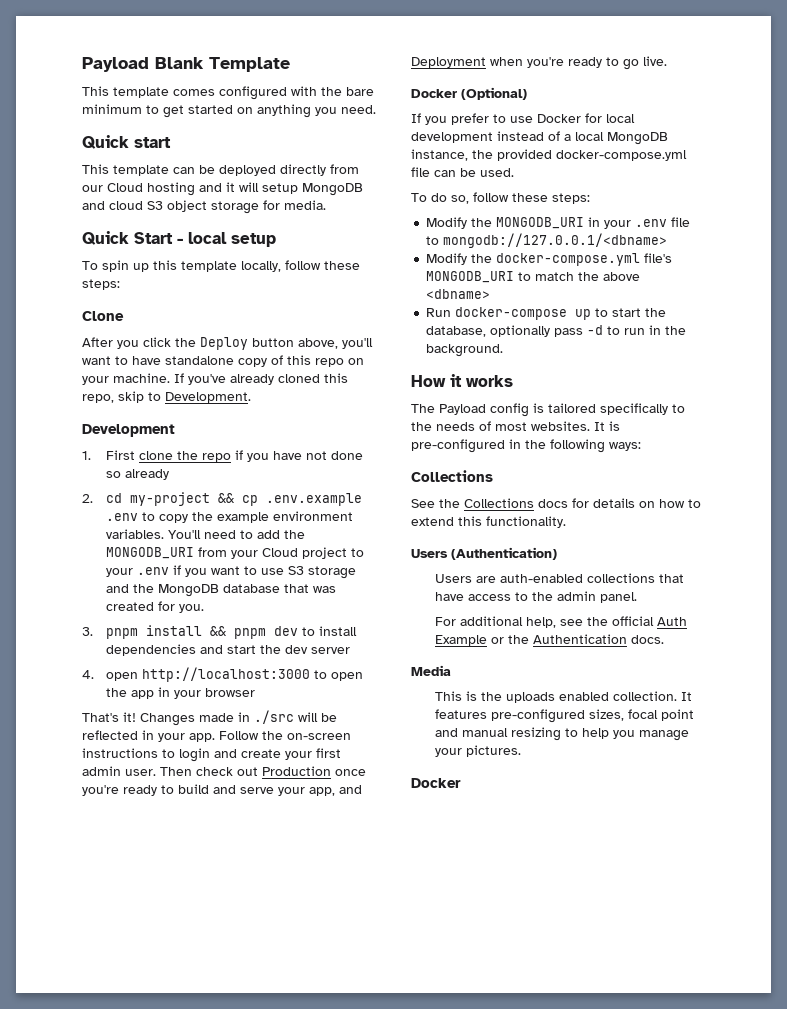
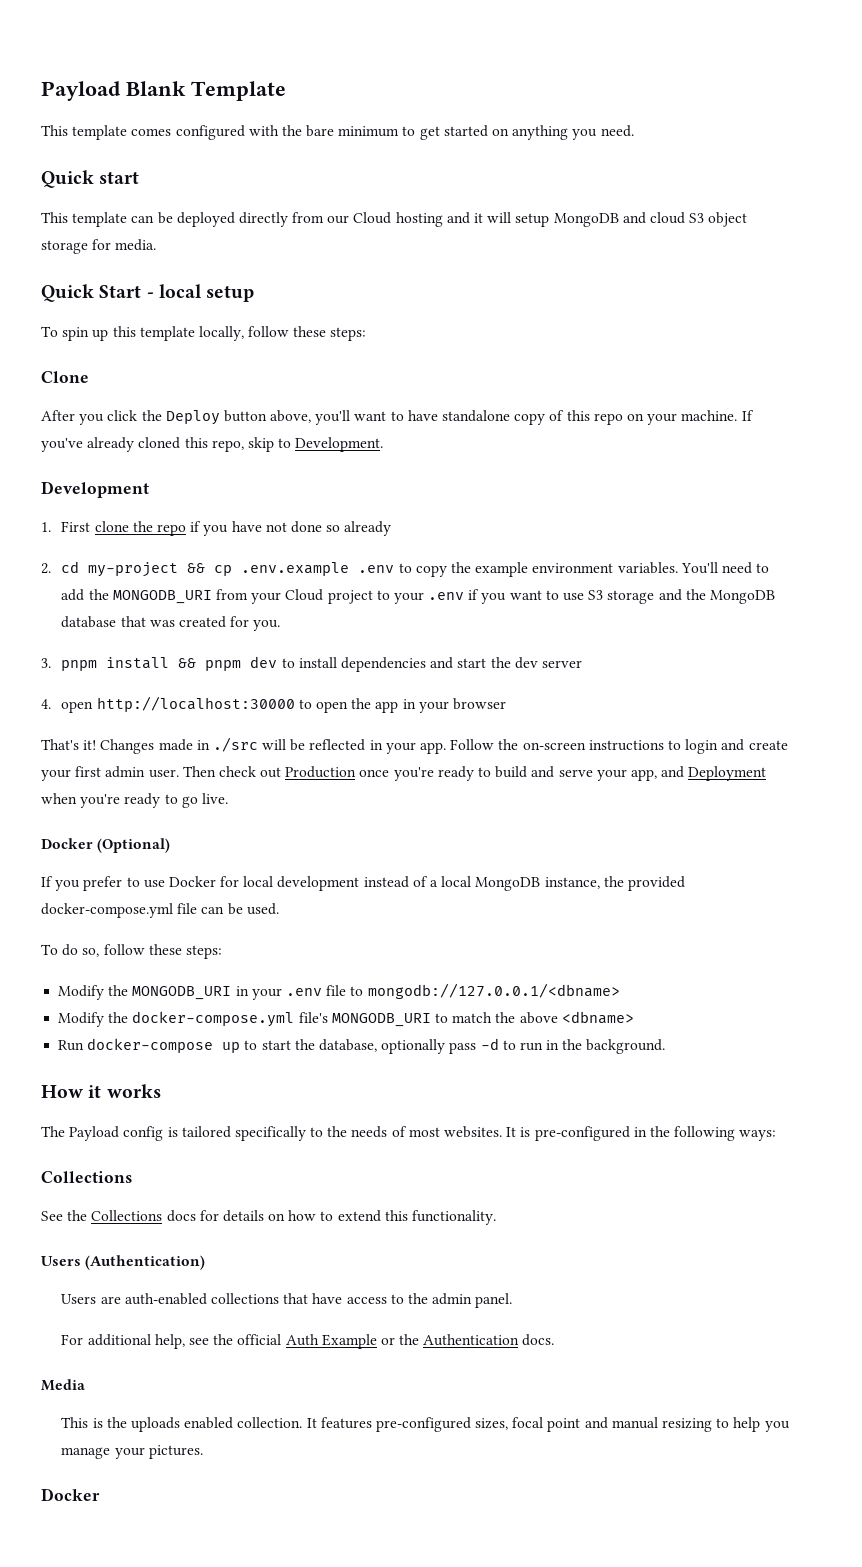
[141,667,310,682] http://localhost:3000 -> [96,696,295,712] http://localhost:30000

